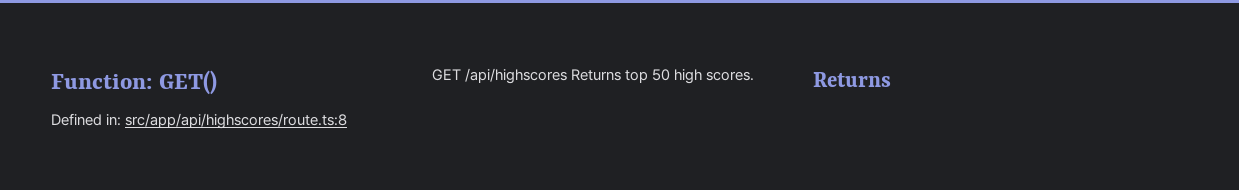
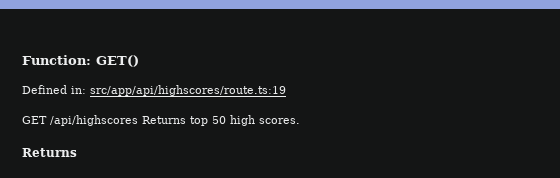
[125,113,348,129] src/app/api/highscores/route.ts:8 -> [90,85,286,96] src/app/api/highscores/route.ts:19

